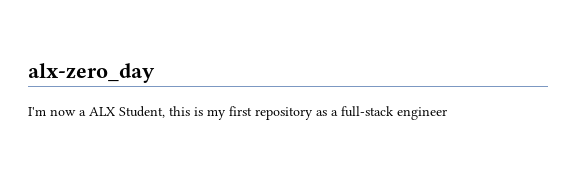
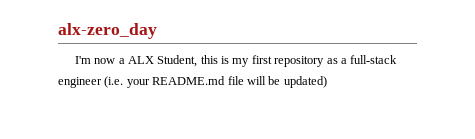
(447, 113) none -> [104,76,327,88] (i.e. your README.md file will be updated)

